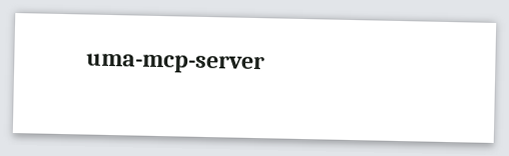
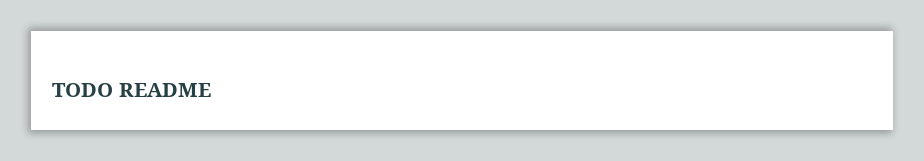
[86,52,265,75] uma-mcp-server -> [52,83,211,97] TODO README

